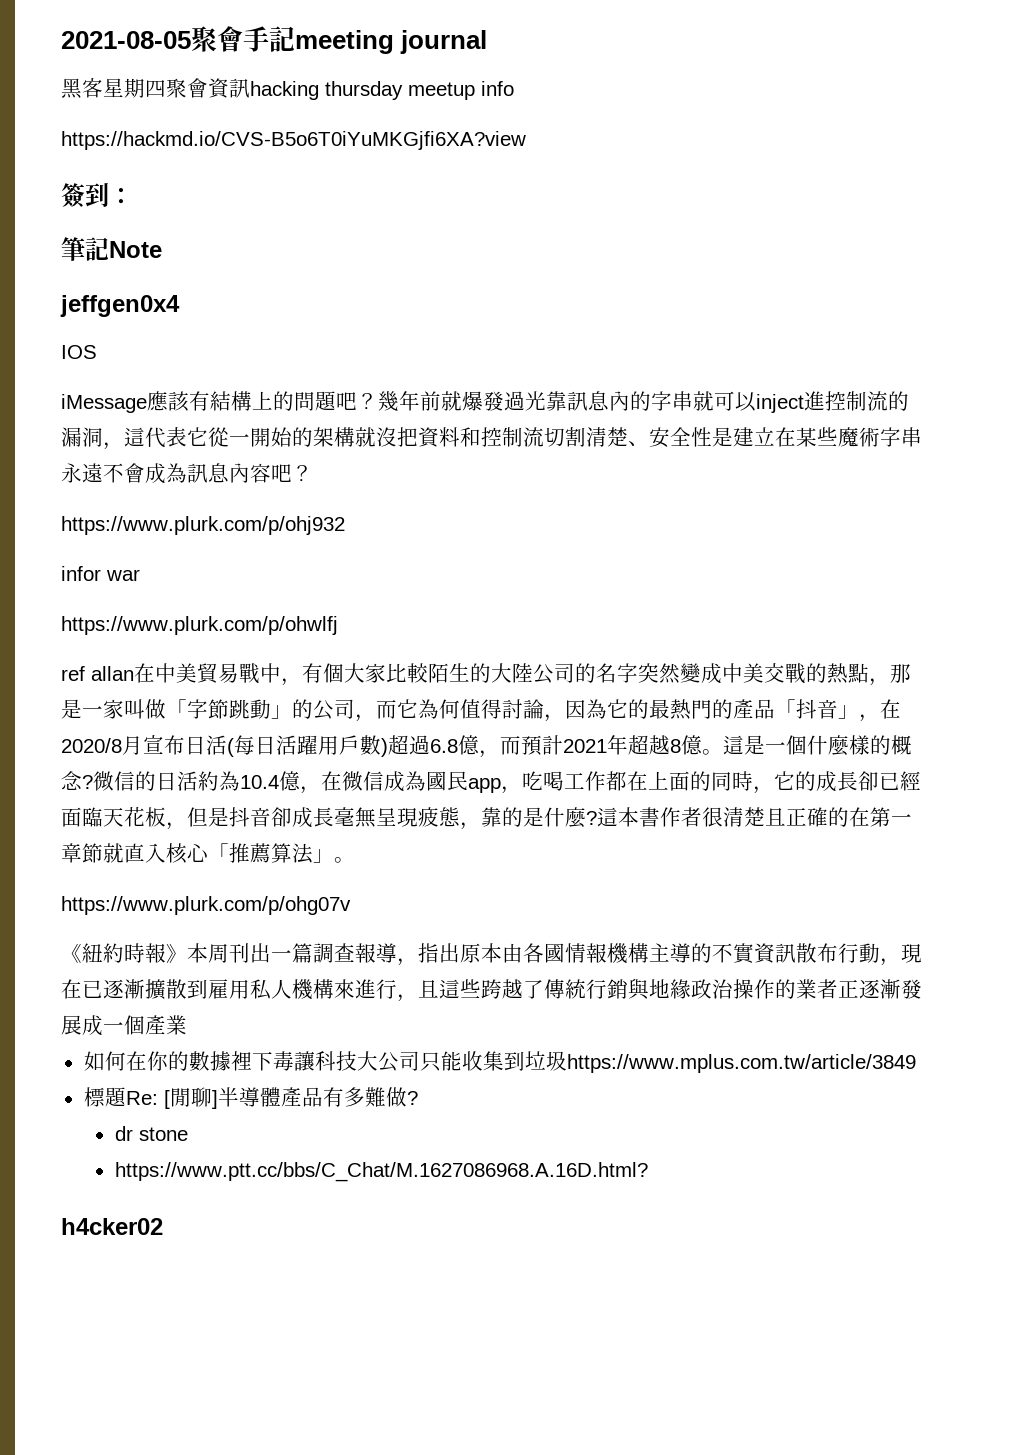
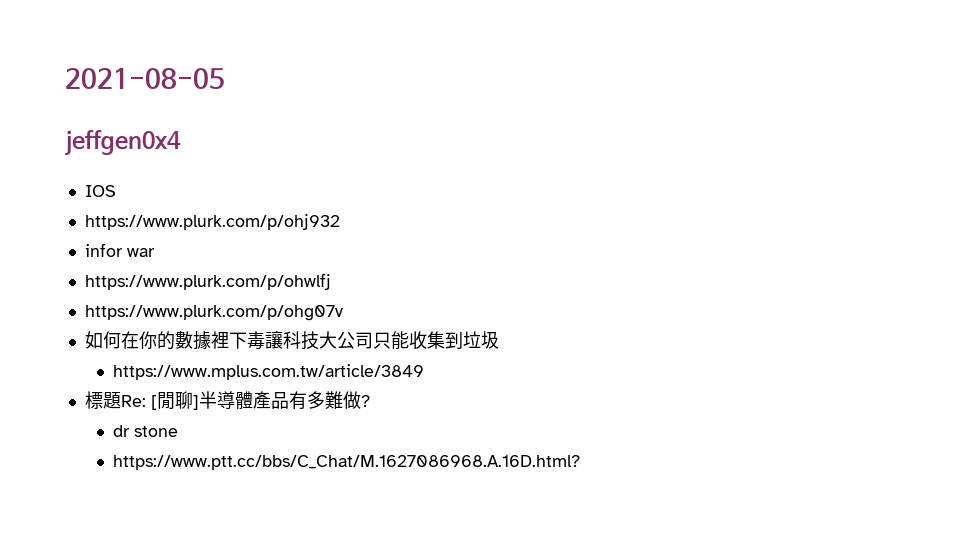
[191,26,488,54] [61,78,514,100] [61,131,526,150] [61,183,133,208] [61,237,162,261] [60,295,180,317] [61,345,97,359] [61,391,909,413] [61,427,922,450] [61,463,313,484] [61,516,345,535] [61,566,140,581] [61,616,338,635] [61,663,911,686] [61,699,901,722] [61,735,912,758] [61,771,921,794] [61,807,912,830] [61,843,355,864] [61,896,351,915] [61,943,922,966] [61,978,922,1002] [61,1015,187,1036] 聚會手記meeting journal // 黑客星期四聚會資訊hacking thursday meetup info // https://hackmd.io/CVS-B5o6T0iYuMKGjfi6XA?view // 簽到： // 筆記Note // jeffgen0x4 // IOS // iMessage應該有結構上的問題吧？幾年前就爆發過光靠訊息內的字串就可以inject進控制流的漏洞，這代表它從一開始的架構就沒把資料和控制流切割清楚、安全性是建立在某些魔術字串永遠不會成為訊息內容吧？ // https://www.plurk.com/p/ohj932 // infor war // https://www.plurk.com/p/ohwlfj // ref allan在中美貿易戰中，有個大家比較陌生的大陸公司的名字突然變成中美交戰的熱點，那是一家叫做「字節跳動」的公司，而它為何值得討論，因為它的最熱門的產品「抖音」，在2020/8月宣布日活(每日活躍用戶數)超過6.8億，而預計2021年超越8億。這是一個什麼樣的概念?微信的日活約為10.4億，在微信成為國民app，吃喝工作都在上面的同時，它的成長卻已經面臨天花板，但是抖音卻成長毫無呈現疲態，靠的是什麼?這本書作者很清楚且正確的在第一章節就直入核心「推薦算法」。 // https://www.plurk.com/p/ohg07v // 《紐約時報》本周刊出一篇調查報導，指出原本由各國情報機構主導的不實資訊散布行動，現在已逐漸擴散到雇用私人機構來進行，且這些跨越了傳統行銷與地緣政治操作的業者正逐漸發展成一個產業 -> [65,130,181,156] [84,185,116,197] [84,214,340,230] [84,243,155,257] [84,273,331,290] [84,305,343,321] // jeffgen0x4 // IOS // https://www.plurk.com/p/ohj932 // infor war // https://www.plurk.com/p/ohwlfj // https://www.plurk.com/p/ohg07v
(567, 1061) none -> (499, 340) //
[61,1218,163,1235] // h4cker02 -> (581, 462) none

